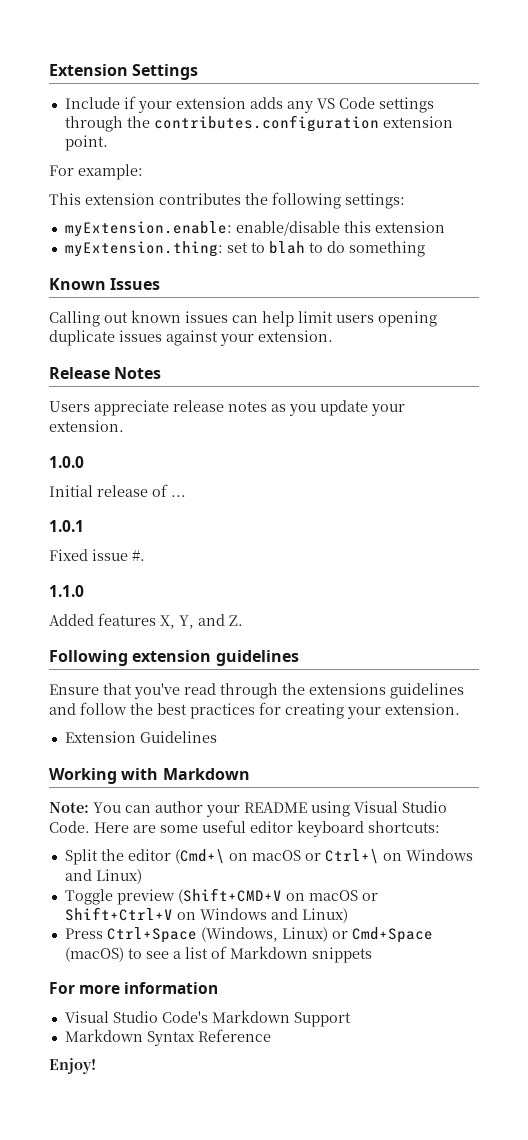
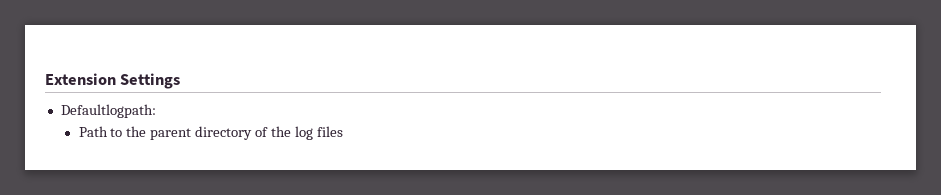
[64,96,434,113] [64,115,453,132] [64,135,108,151] [49,164,143,180] [49,192,405,209] [64,221,445,237] [64,241,425,257] [49,278,161,290] [49,310,437,327] [49,330,333,346] [49,367,162,379] [49,400,405,416] [49,420,124,432] [49,456,84,468] [49,484,186,497] [49,520,84,532] [49,549,145,561] [49,585,84,597] [49,613,243,629] [49,650,299,666] [49,683,464,699] [49,702,460,719] [64,731,217,743] [49,768,250,784] [49,801,447,817] [49,820,440,837] [64,849,473,865] [64,869,142,884] [64,888,378,905] [64,907,348,923] [64,927,433,943] [64,946,372,963] [49,982,219,994] [64,1010,351,1027] [64,1029,271,1046] [49,1058,96,1074] Include if your extension adds any VS Code settings through the contributes.configuration extension point. // For example: // This extension contributes the following settings: // myExtension.enable: enable/disable this extension // myExtension.thing: set to blah to do something // Known Issues // Calling out known issues can help limit users opening duplicate issues against your extension. // Release Notes // Users appreciate release notes as you update your extension. // 1.0.0 // Initial release of ... // 1.0.1 // Fixed issue #. // 1.1.0 // Added features X, Y, and Z. // Following extension guidelines // Ensure that you've read through the extensions guidelines and follow the best practices for creating your extension. // Extension Guidelines // Working with Markdown // Note: You can author your README using Visual Studio Code. Here are some useful editor keyboard shortcuts: // Split the editor (Cmd+\ on macOS or Ctrl+\ on Windows and Linux) // Toggle preview (Shift+CMD+V on macOS or Shift+Ctrl+V on Windows and Linux) // Press Ctrl+Space (Windows, Linux) or Cmd+Space (macOS) to see a list of Markdown snippets // For more information // Visual Studio Code's Markdown Support // Markdown Syntax Reference // Enjoy! -> [60,104,156,118] [78,126,343,140] Defaultlogpath: // Path to the parent directory of the log files

